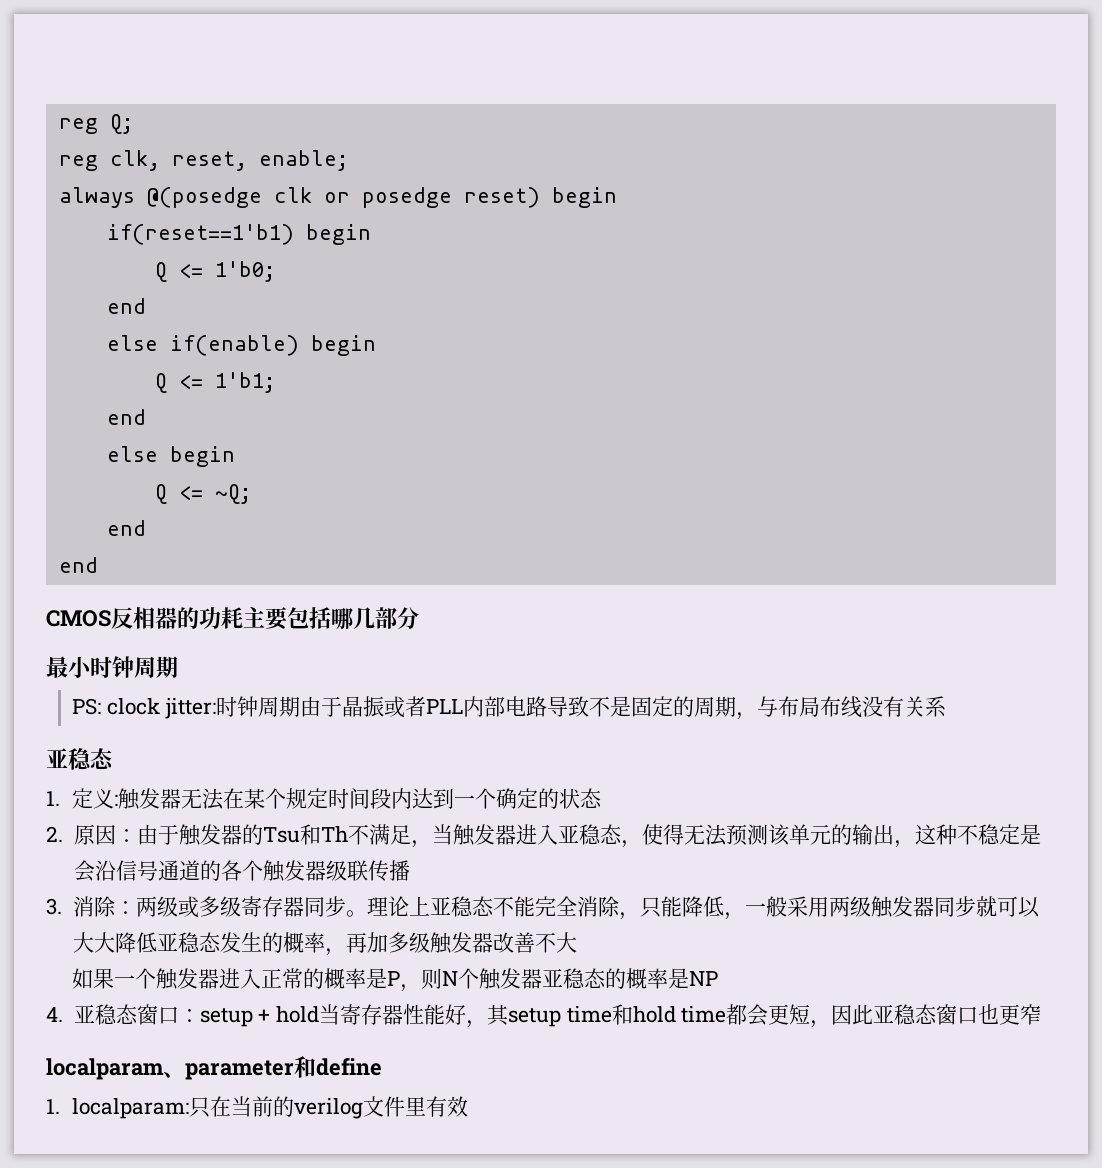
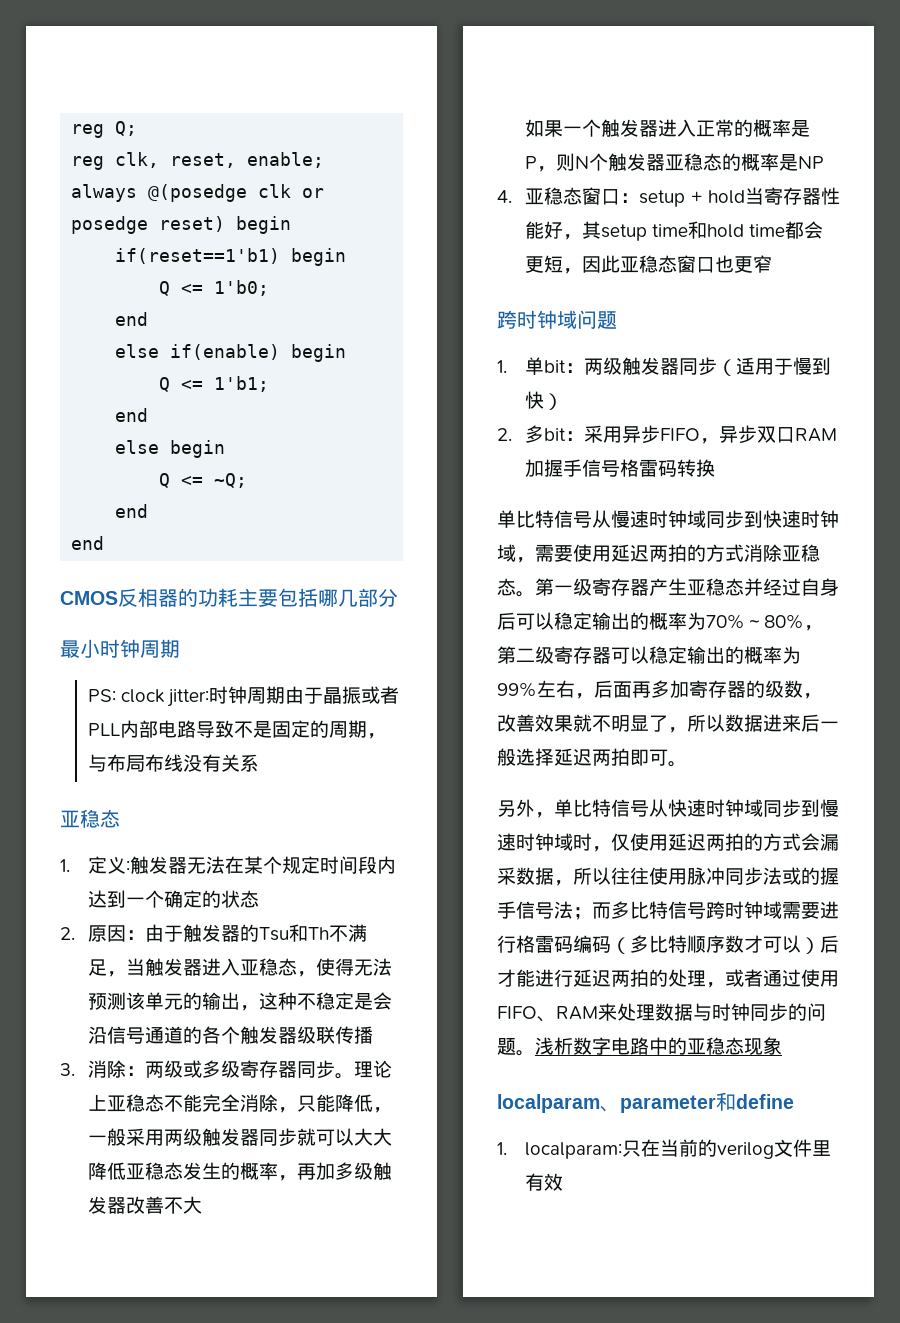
(1042, 1014) none -> [497,310,617,329] [497,357,831,376] [524,391,563,410] [497,425,837,444] [524,459,715,477] [497,510,839,529] [497,544,820,563] [497,578,839,597] [497,612,823,631] [497,646,801,664] [497,680,822,699] [497,714,839,733] [497,748,687,767] [497,799,839,818] [497,833,839,852] [497,867,839,886] [497,901,839,920] [497,935,839,954] [497,969,839,988] [497,1003,826,1022] [497,1037,782,1056] // 跨时钟域问题 // 1.单bit：两级触发器同步（适用于慢到快） // 2.多bit：采用异步FIFO，异步双口RAM加握手信号格雷码转换 // 单比特信号从慢速时钟域同步到快速时钟域，需要使用延迟两拍的方式消除亚稳态。第一级寄存器产生亚稳态并经过自身后可以稳定输出的概率为70%～80%，第二级寄存器可以稳定输出的概率为99%左右，后面再多加寄存器的级数，改善效果就不明显了，所以数据进来后一般选择延迟两拍即可。 // 另外，单比特信号从快速时钟域同步到慢速时钟域时，仅使用延迟两拍的方式会漏采数据，所以往往使用脉冲同步法或的握手信号法；而多比特信号跨时钟域需要进行格雷码编码（多比特顺序数才可以）后才能进行延迟两拍的处理，或者通过使用FIFO、RAM来处理数据与时钟同步的问题。浅析数字电路中的亚稳态现象

